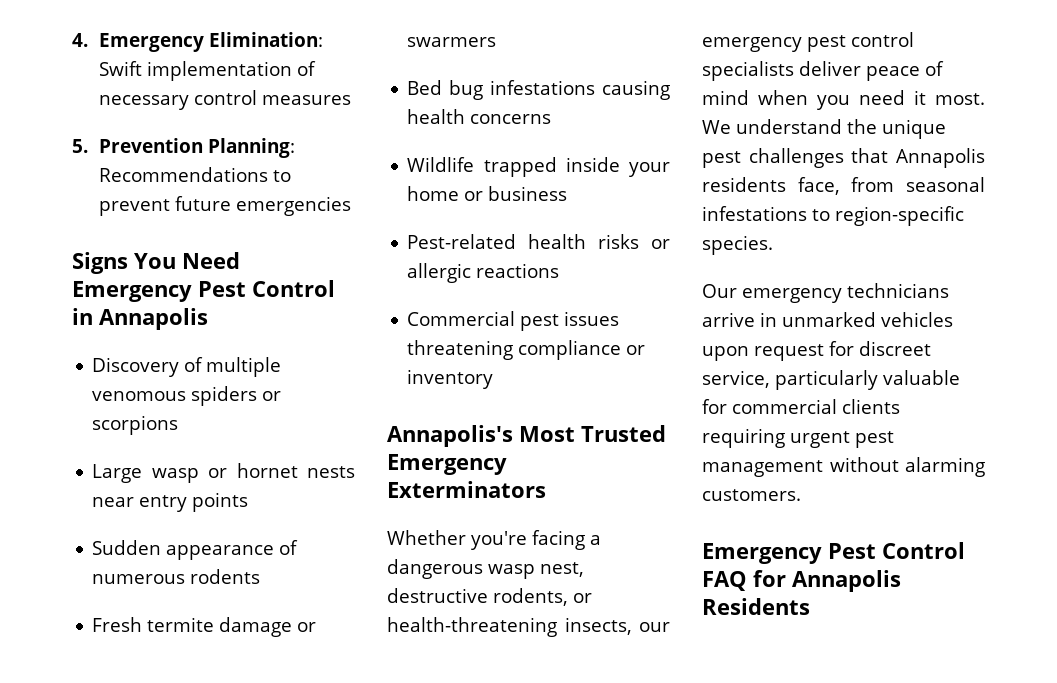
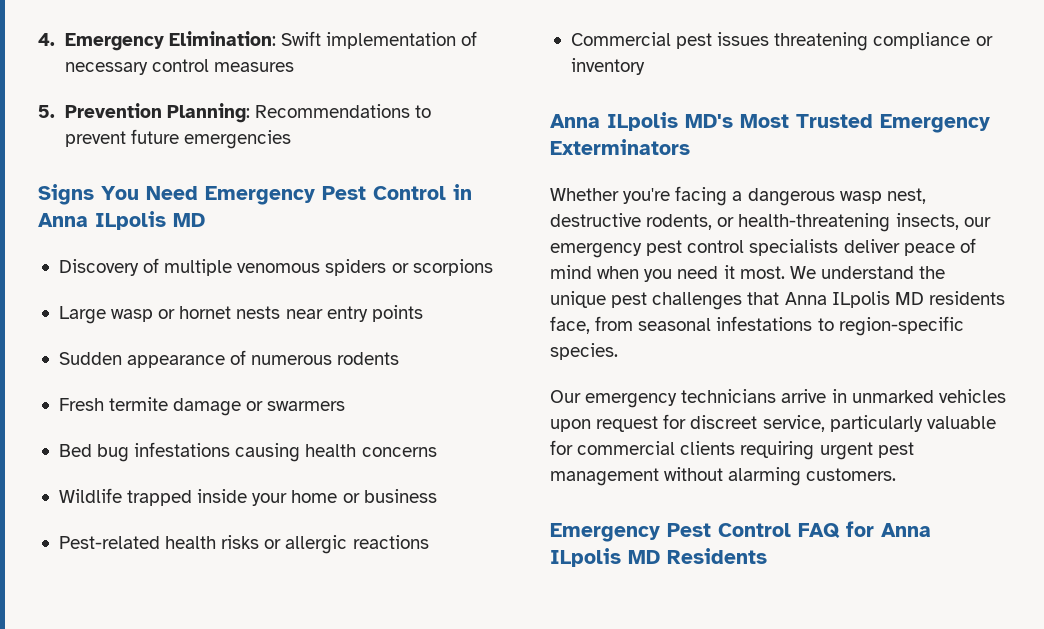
[99,308,208,330] Annapolis -> [38,211,205,230] Anna ILpolis MD
[387,425,513,447] Annapolis's -> [550,112,733,131] Anna ILpolis MD's
[896,148,985,168] Annapolis -> [784,291,924,308] Anna ILpolis MD
[792,570,901,592] Annapolis -> [881,523,931,537] [550,548,660,567] Anna ILpolis MD

